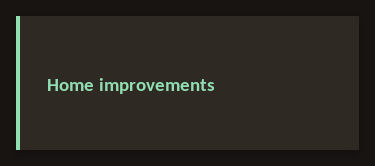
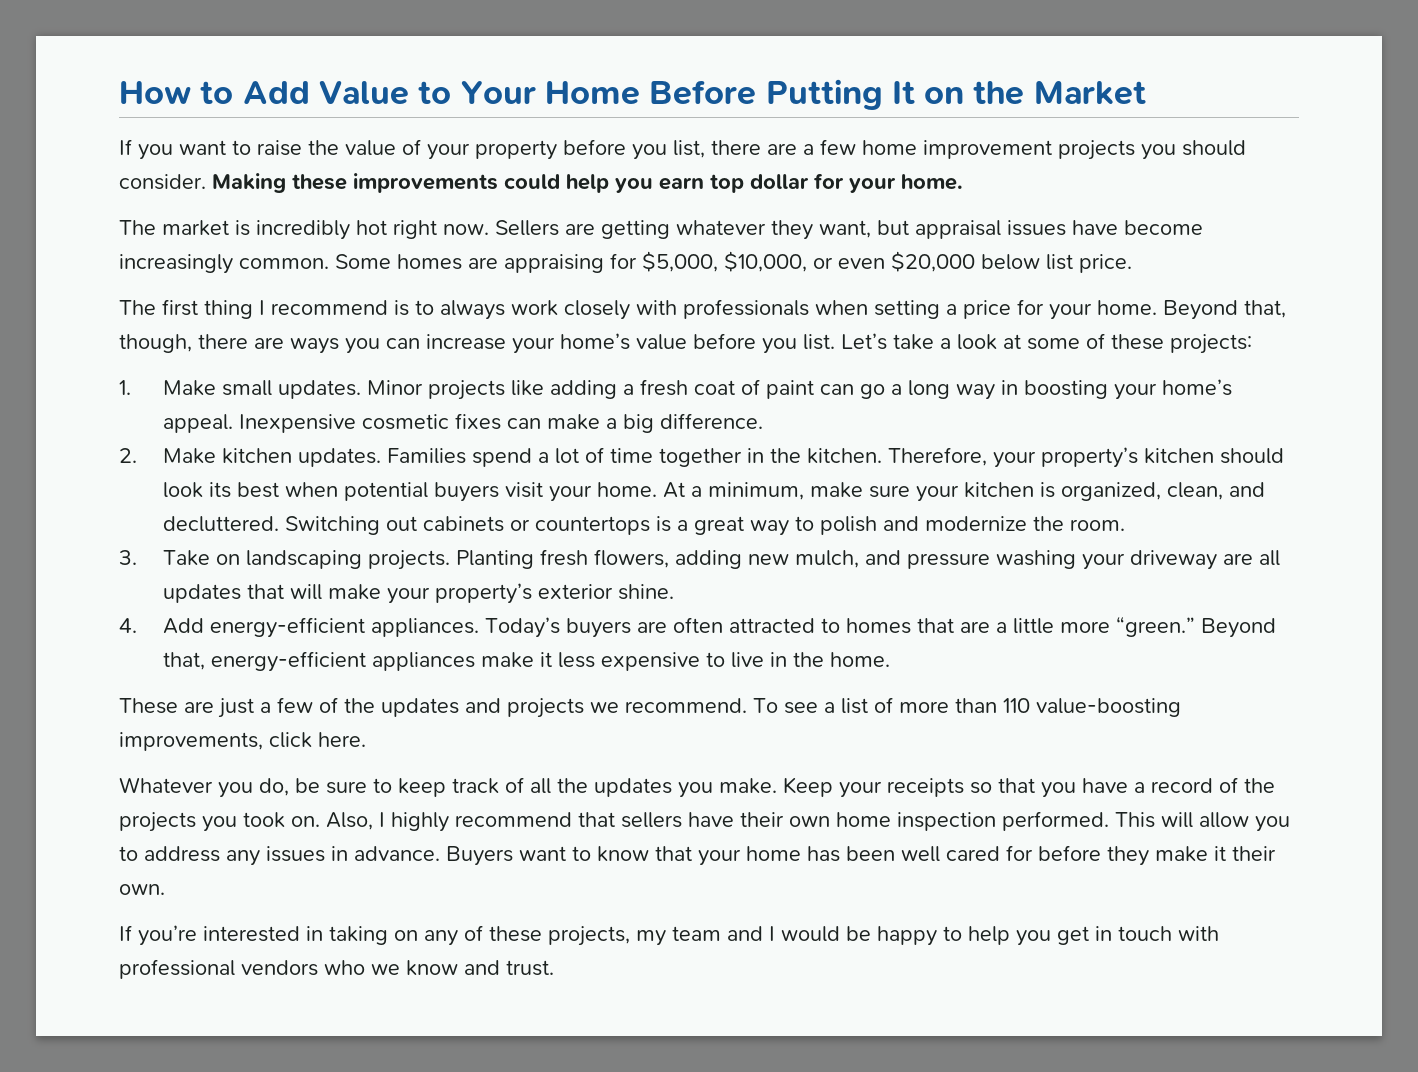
[47,78,216,94] Home improvements -> [119,79,1146,110] [119,139,1246,160] [119,173,963,193] [119,220,1203,240] [119,251,1132,274] [119,299,1286,320] [119,333,1252,354] [119,379,1232,400] [162,413,763,433] [119,447,1284,468] [162,482,1265,502] [162,516,1125,536] [119,549,1280,570] [162,583,674,604] [119,616,1276,638] [162,651,890,672] [119,697,1181,718] [119,732,366,751] [119,777,1275,798] [119,811,1290,832] [119,845,1276,866] [119,884,165,895] [119,925,1219,946] [119,959,554,979] How to Add Value to Your Home Before Putting It on the Market // If you want to raise the value of your property before you list, there are a few home improvement projects you should consider. Making these improvements could help you earn top dollar for your home. // The market is incredibly hot right now. Sellers are getting whatever they want, but appraisal issues have become increasingly common. Some homes are appraising for $5,000, $10,000, or even $20,000 below list price. // The first thing I recommend is to always work closely with professionals when setting a price for your home. Beyond that, though, there are ways you can increase your home’s value before you list. Let’s take a look at some of these projects: // 1. Make small updates. Minor projects like adding a fresh coat of paint can go a long way in boosting your home’s appeal. Inexpensive cosmetic fixes can make a big difference. // 2. Make kitchen updates. Families spend a lot of time together in the kitchen. Therefore, your property’s kitchen should look its best when potential buyers visit your home. At a minimum, make sure your kitchen is organized, clean, and decluttered. Switching out cabinets or countertops is a great way to polish and modernize the room. // 3. Take on landscaping projects. Planting fresh flowers, adding new mulch, and pressure washing your driveway are all updates that will make your property’s exterior shine. // 4. Add energy-efficient appliances. Today’s buyers are often attracted to homes that are a little more “green.” Beyond that, energy-efficient appliances make it less expensive to live in the home. // These are just a few of the updates and projects we recommend. To see a list of more than 110 value-boosting improvements, click here. // Whatever you do, be sure to keep track of all the updates you make. Keep your receipts so that you have a record of the projects you took on. Also, I highly recommend that sellers have their own home inspection performed. This will allow you to address any issues in advance. Buyers want to know that your home has been well cared for before they make it their own. // If you’re interested in taking on any of these projects, my team and I would be happy to help you get in touch with professional vendors who we know and trust.

